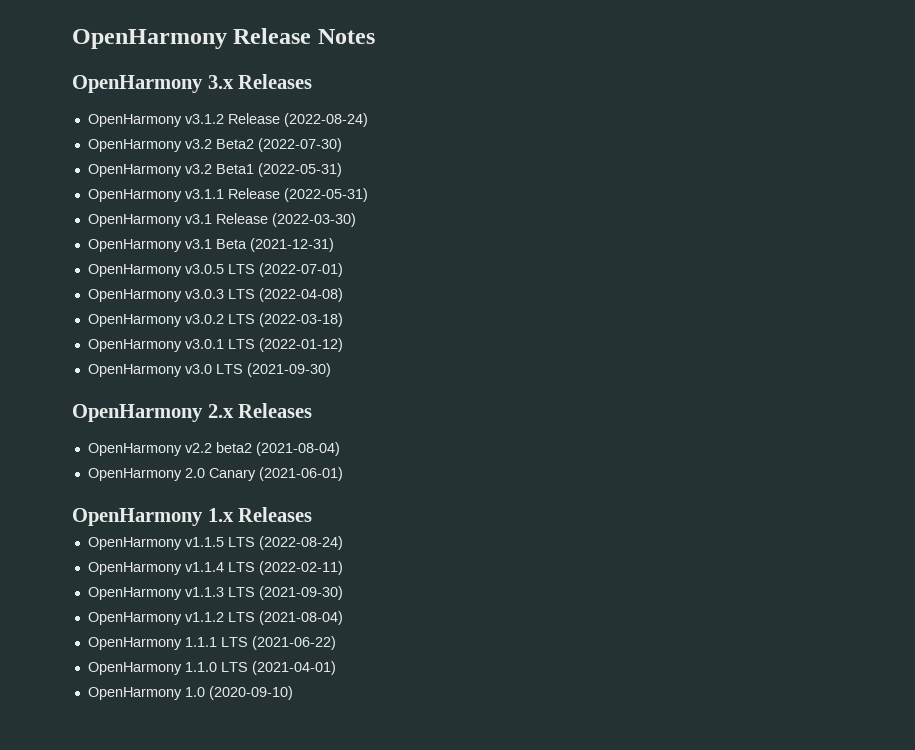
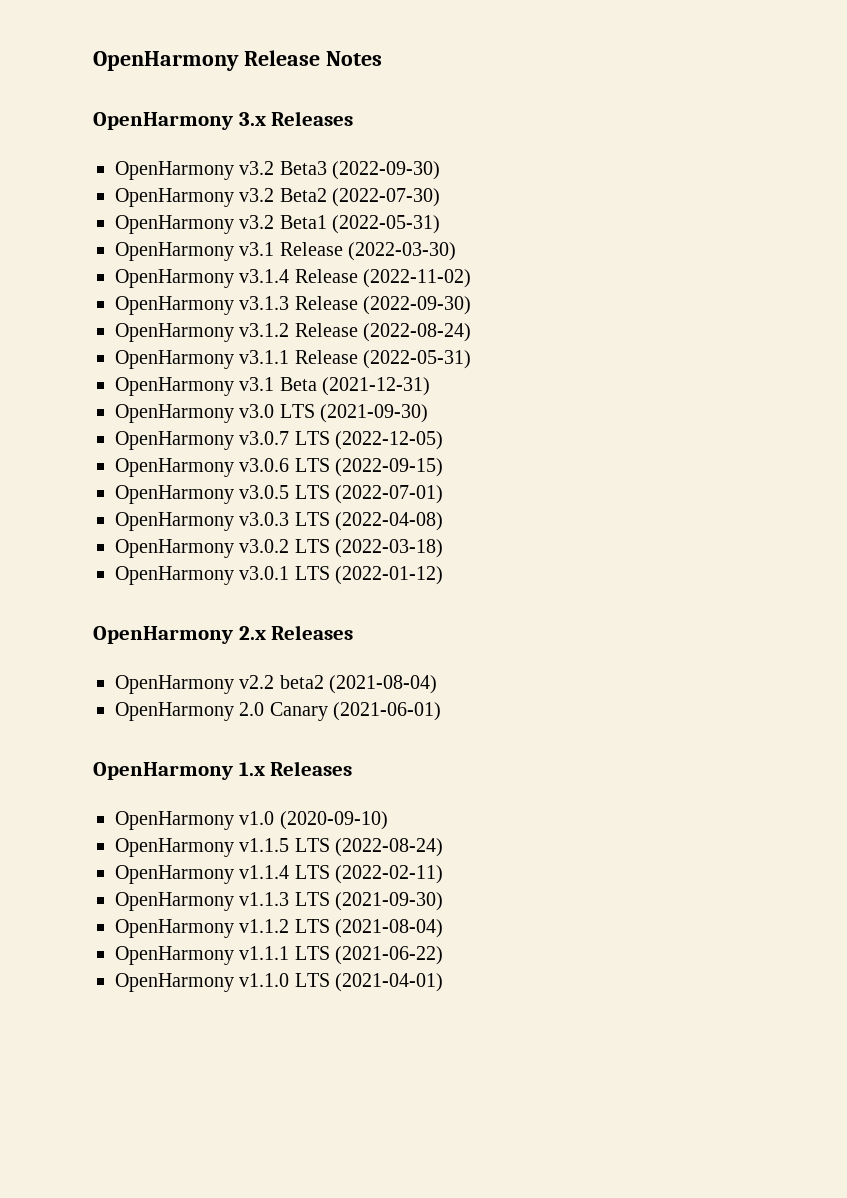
[184,113,368,127] v3.1.2 Release (2022-08-24) -> [239,161,441,180] v3.2 Beta3 (2022-09-30)
(342, 170) none -> [115,242,457,261] [115,269,472,288] [115,296,472,315] [115,323,472,342] // OpenHarmony v3.1 Release (2022-03-30) // OpenHarmony v3.1.4 Release (2022-11-02) // OpenHarmony v3.1.3 Release (2022-09-30) // OpenHarmony v3.1.2 Release (2022-08-24)
[215,213,356,227] [87,238,334,252] Release (2022-03-30) // OpenHarmony v3.1 Beta (2021-12-31) -> [279,377,431,396] [115,404,429,423] [115,431,444,450] [115,458,444,477] Beta (2021-12-31) // OpenHarmony v3.0 LTS (2021-09-30) // OpenHarmony v3.0.7 LTS (2022-12-05) // OpenHarmony v3.0.6 LTS (2022-09-15)
[87,363,331,377] // OpenHarmony v3.0 LTS (2021-09-30) -> (444, 575) none
(313, 514) none -> [115,811,388,830] // OpenHarmony v1.0 (2020-09-10)
[184,637,217,647] 1.1.1 -> [239,946,290,960] v1.1.1
[184,662,217,672] 1.1.0 -> [239,973,290,987] v1.1.0
[87,686,293,700] // OpenHarmony 1.0 (2020-09-10) -> (444, 982) none

